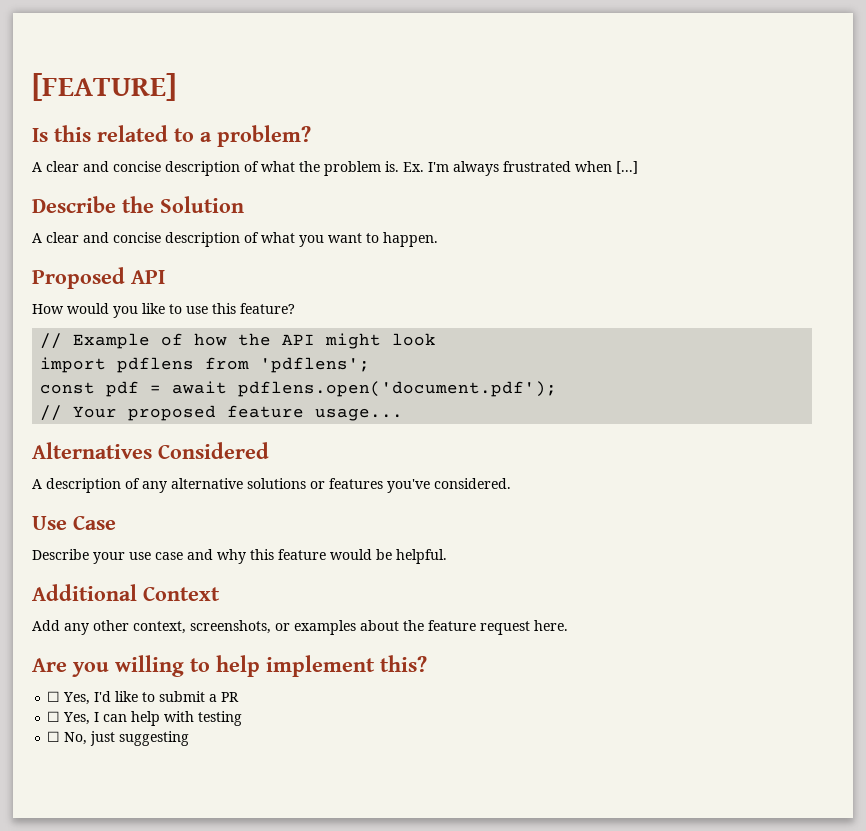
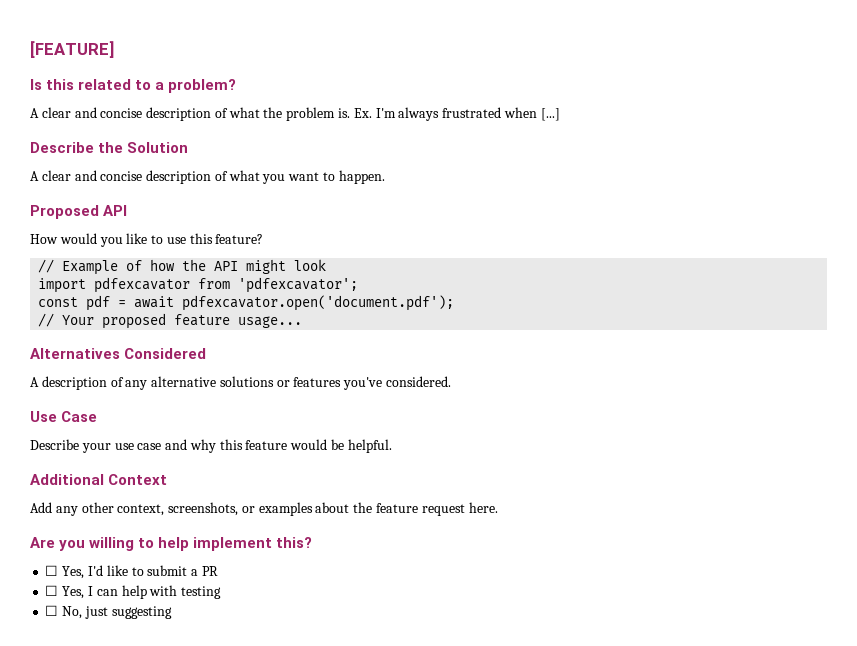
[117,357,371,373] pdflens from 'pdflens'; -> [94,277,359,293] pdfexcavator from 'pdfexcavator';
[238,381,558,397] pdflens.open('document.pdf'); -> [182,295,455,311] pdfexcavator.open('document.pdf');

